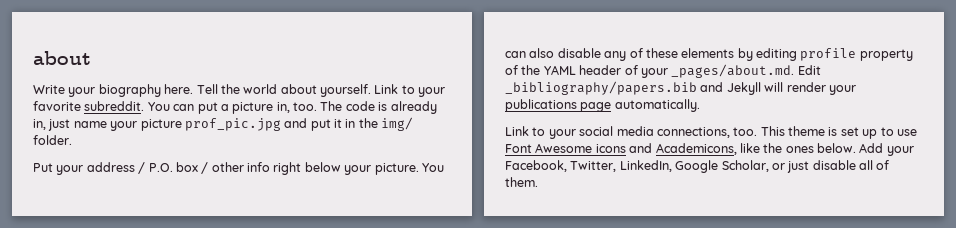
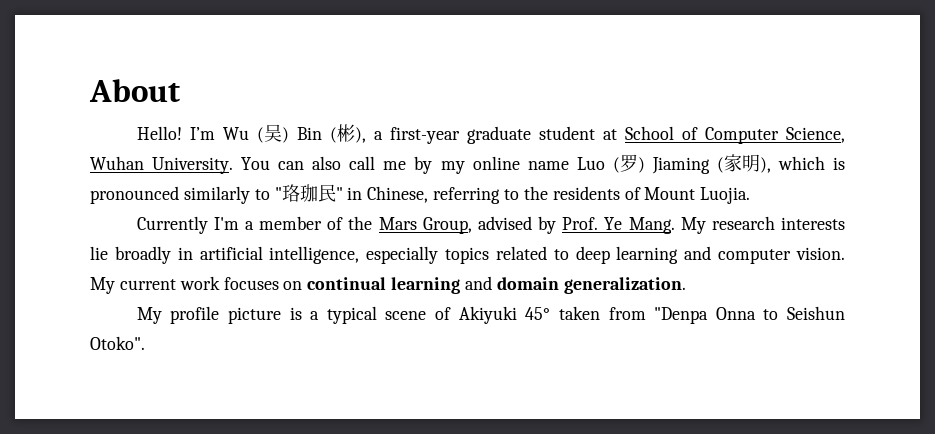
[33,51,91,65] [33,84,446,97] [33,101,437,114] [33,117,414,131] [33,135,72,145] [33,162,444,175] [505,48,913,61] [505,64,821,78] [505,81,856,95] [505,99,700,112] [505,126,917,139] [505,143,914,156] [505,160,890,173] [505,177,538,187] about // Write your biography here. Tell the world about yourself. Link to your favorite subreddit. You can put a picture in, too. The code is already in, just name your picture prof_pic.jpg and put it in the img/ folder. // Put your address / P.O. box / other info right below your picture. You can also disable any of these elements by editing profile property of the YAML header of your _pages/about.md. Edit _bibliography/papers.bib and Jekyll will render your publications page automatically. // Link to your social media connections, too. This theme is set up to use Font Awesome icons and Academicons, like the ones below. Add your Facebook, Twitter, LinkedIn, Google Scholar, or just disable all of them. -> [89,79,180,102] [136,124,846,144] [90,154,845,174] [90,184,751,204] [136,216,846,234] [90,246,845,264] [90,276,686,294] [136,306,846,324] [90,336,145,350] About // Hello! I’m Wu (吴) Bin (彬), a first-year graduate student at School of Computer Science, Wuhan University. You can also call me by my online name Luo (罗) Jiaming (家明), which is pronounced similarly to "珞珈民" in Chinese, referring to the residents of Mount Luojia. // Currently I'm a member of the Mars Group, advised by Prof. Ye Mang. My research interests lie broadly in artificial intelligence, especially topics related to deep learning and computer vision. My current work focuses on continual learning and domain generalization. // My profile picture is a typical scene of Akiyuki 45° taken from "Denpa Onna to Seishun Otoko".

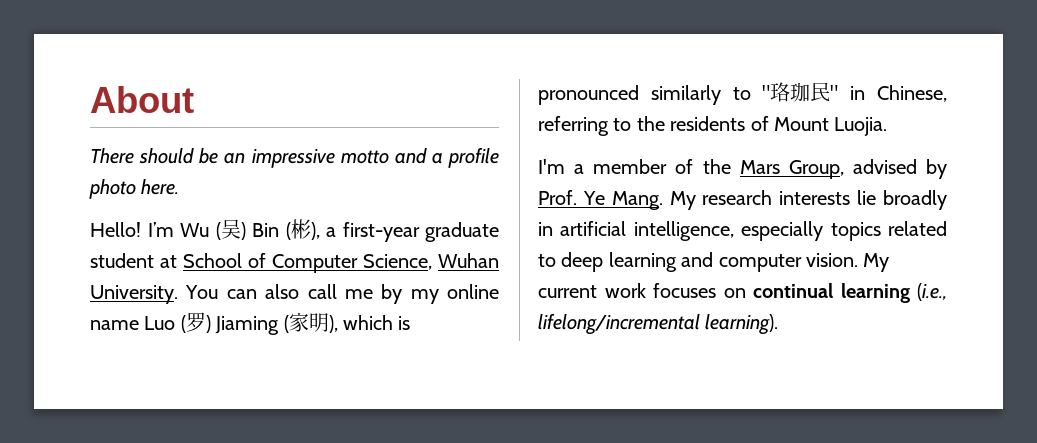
(180, 90) none -> [90,148,499,168] [89,179,180,199] // There should be an impressive motto and a profile photo here.
[136,216,208,234] Currently -> (888, 126) none
[465,276,686,294] [136,306,846,324] [90,336,145,350] and domain generalization. // My profile picture is a typical scene of Akiyuki 45° taken from "Denpa Onna to Seishun Otoko". -> [917,283,947,301] [538,314,779,335] (i.e., lifelong/incremental learning).

